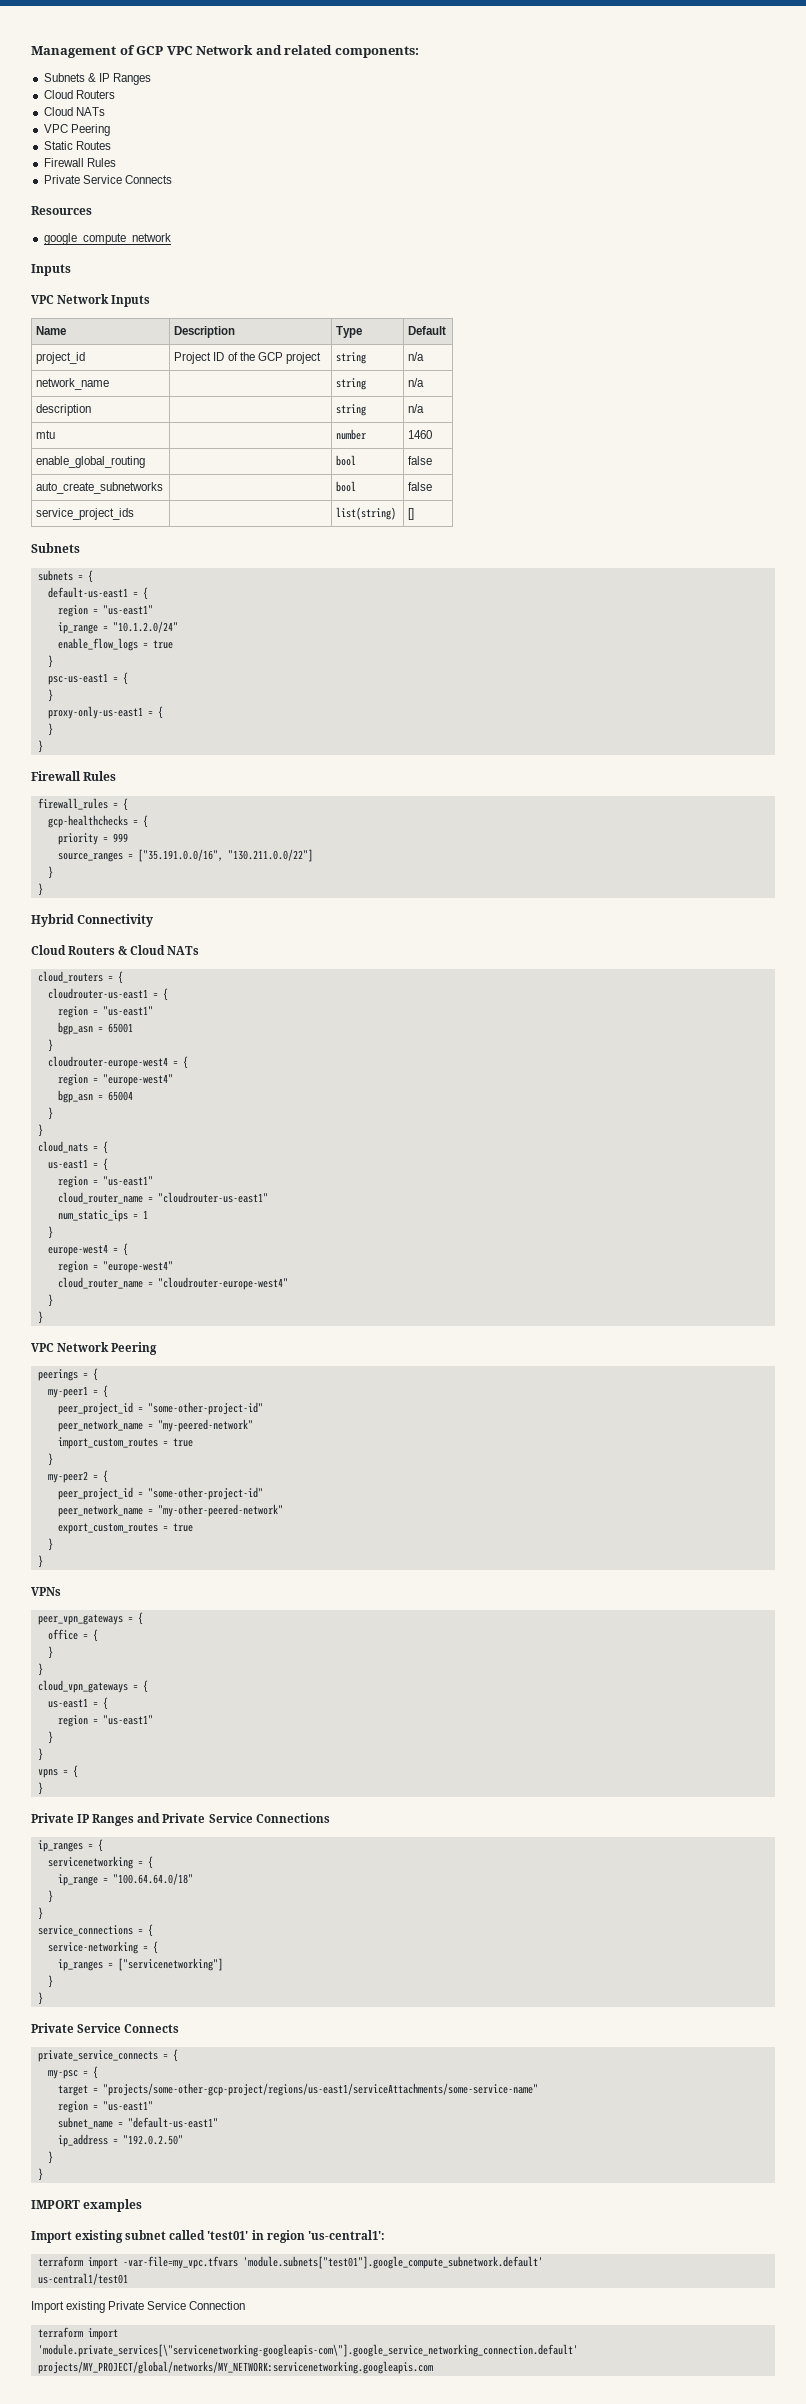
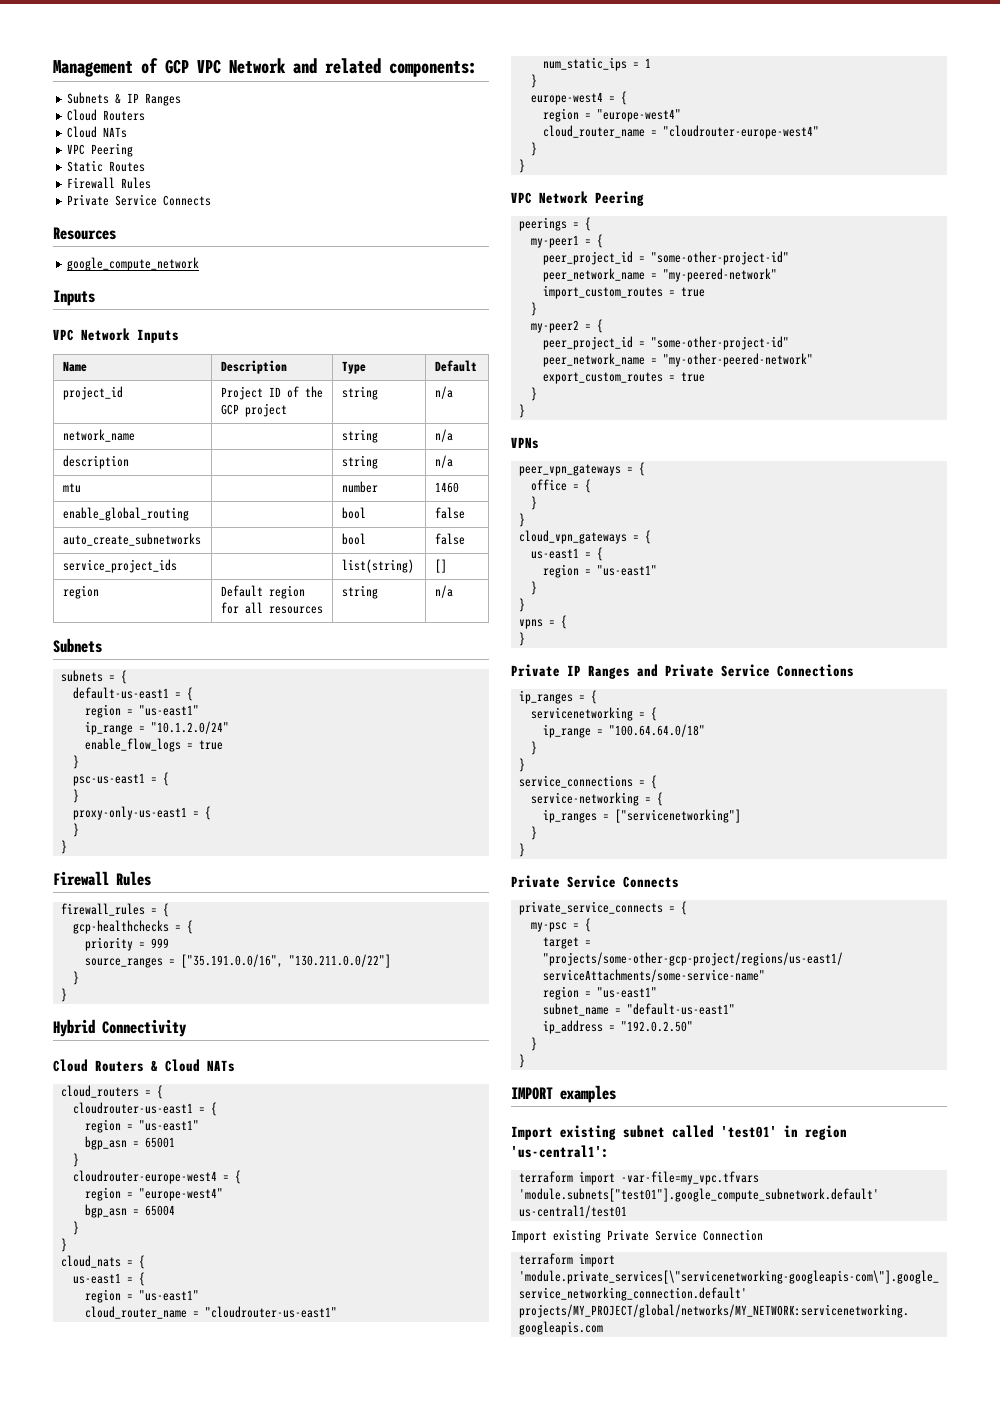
(415, 514) none -> [62,585,99,599] [220,585,305,599] [220,602,323,614] [341,585,378,599] [434,585,453,598] // region | Default region for all resources | string | n/a

